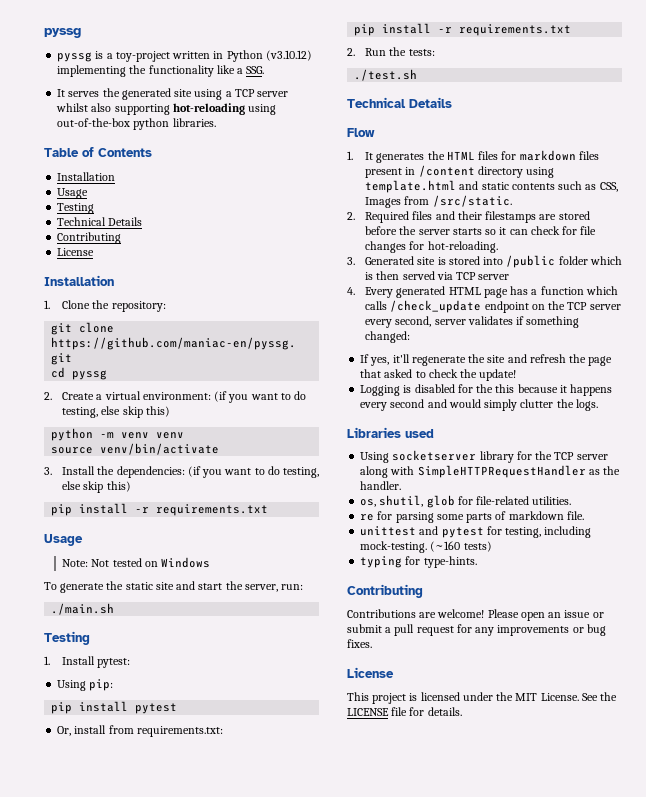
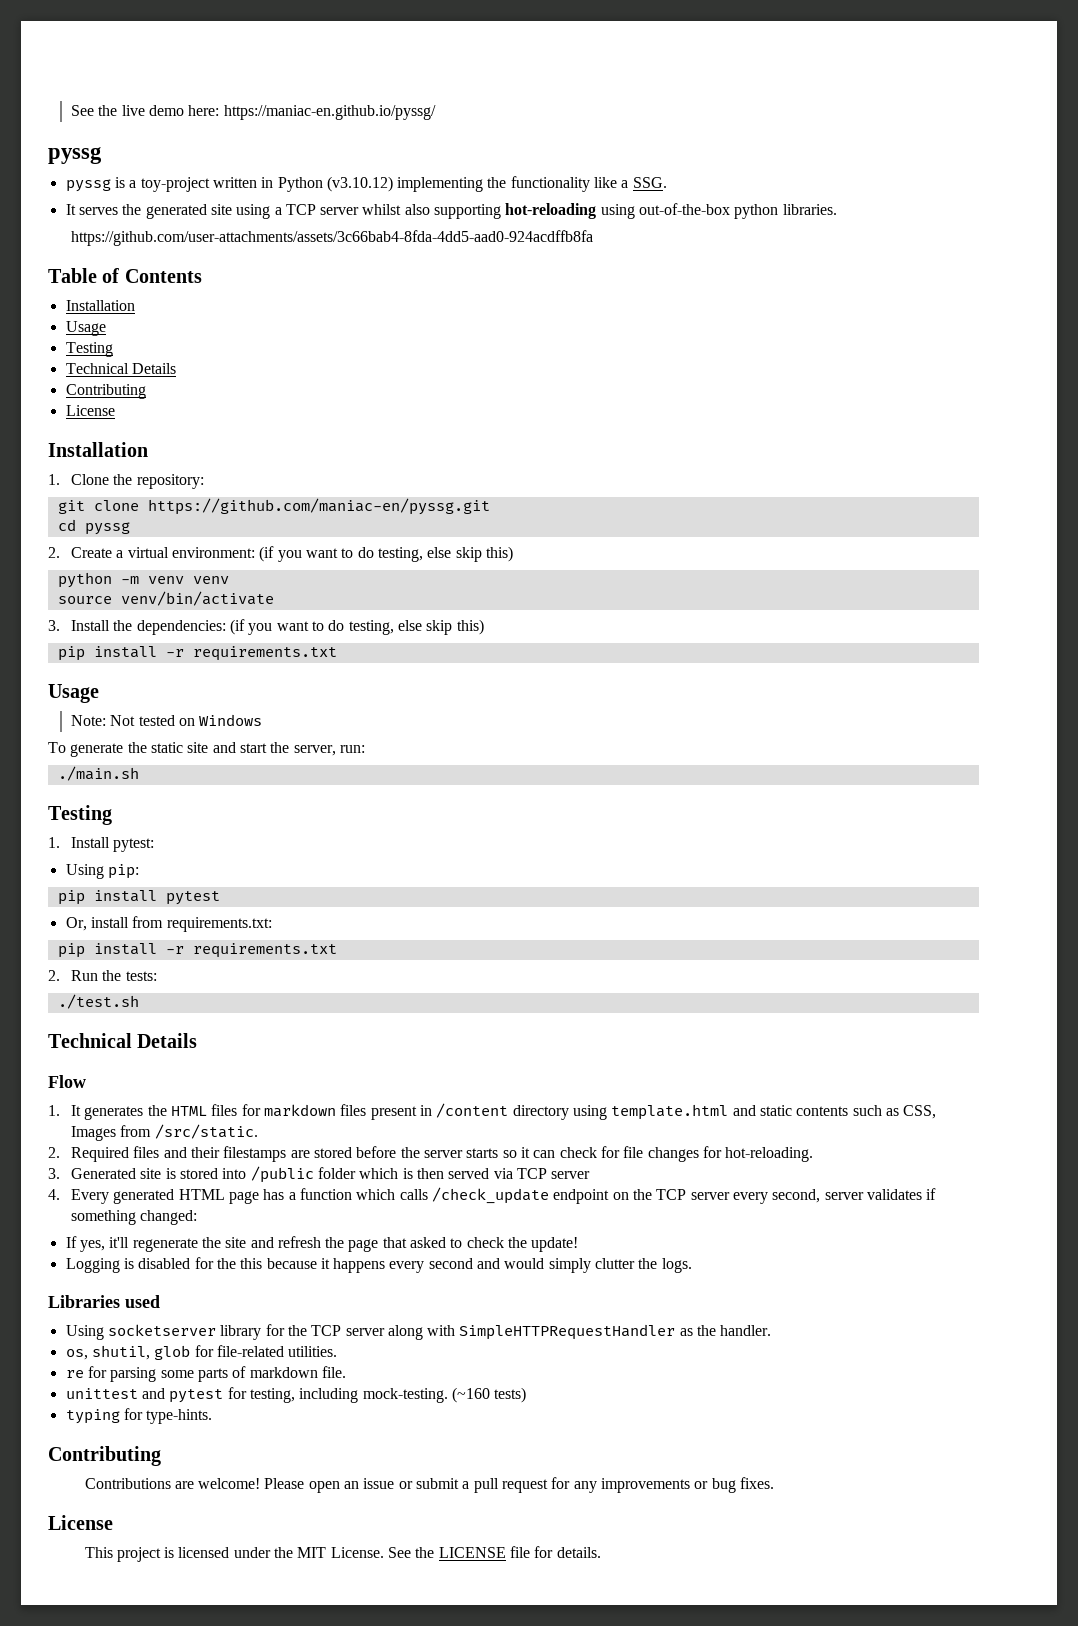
(44, 33) none -> [71,105,436,120] See the live demo here: https://maniac-en.github.io/pyssg/ //
(216, 122) none -> [71,230,594,246] // https://github.com/user-attachments/assets/3c66bab4-8fda-4dd5-aad0-924acdffb8fa

